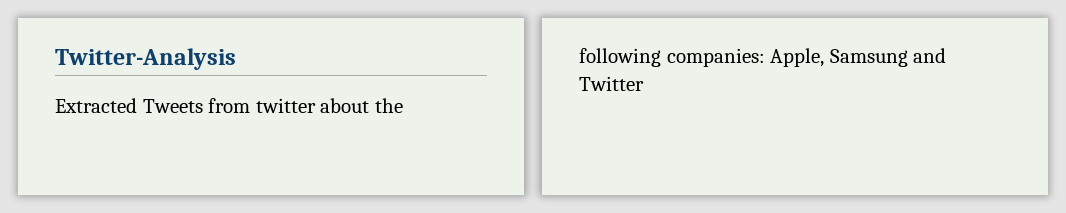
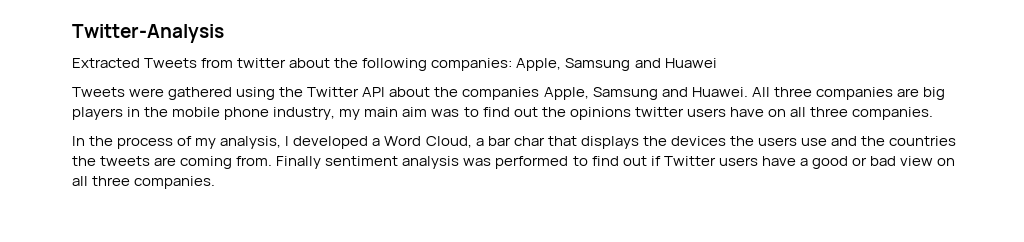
[579,76,644,91] Twitter -> [664,58,717,68] [72,87,945,100] [72,107,934,120] [72,136,957,149] [72,156,956,169] [72,176,216,189] Huawei // Tweets were gathered using the Twitter API about the companies Apple, Samsung and Huawei. All three companies are big players in the mobile phone industry, my main aim was to find out the opinions twitter users have on all three companies. // In the process of my analysis, I developed a Word Cloud, a bar char that displays the devices the users use and the countries the tweets are coming from. Finally sentiment analysis was performed to find out if Twitter users have a good or bad view on all three companies.

